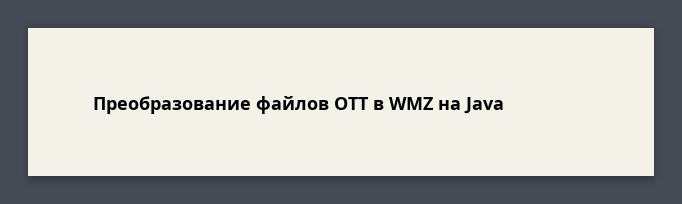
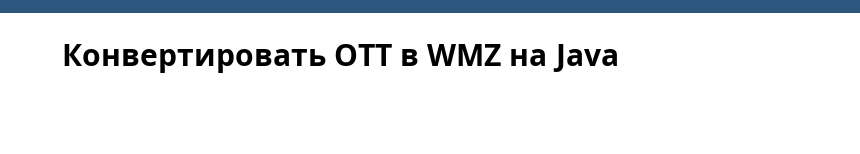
[93,96,329,114] Преобразование файлов -> [62,44,326,73] Конвертировать

